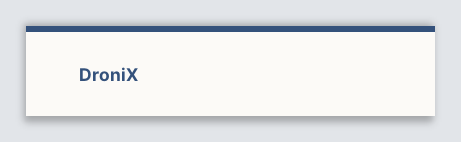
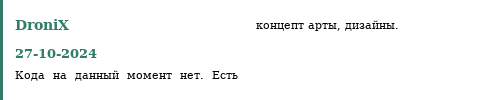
(138, 74) none -> [15,49,97,58] [15,70,238,81] [256,20,399,31] // 27-10-2024 // Кода на данный момент нет. Есть концепт арты, дизайны.

